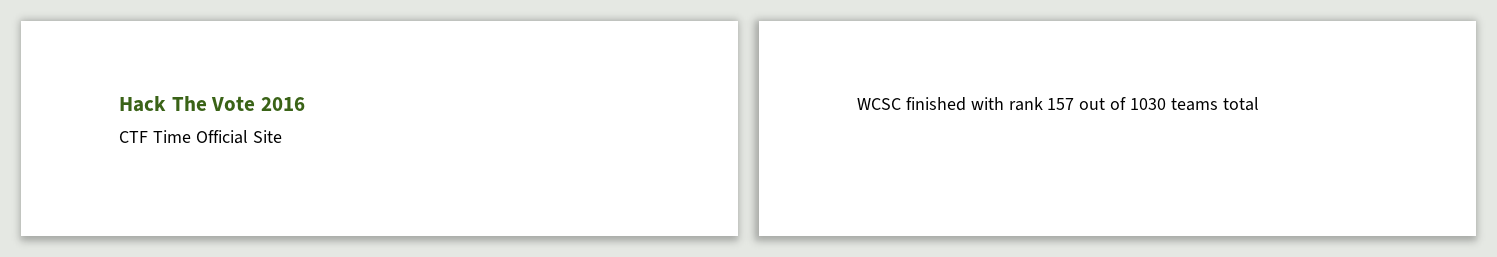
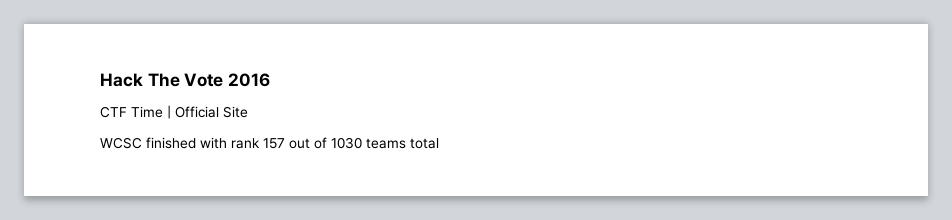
(191, 136) none -> [167,105,171,119] |

